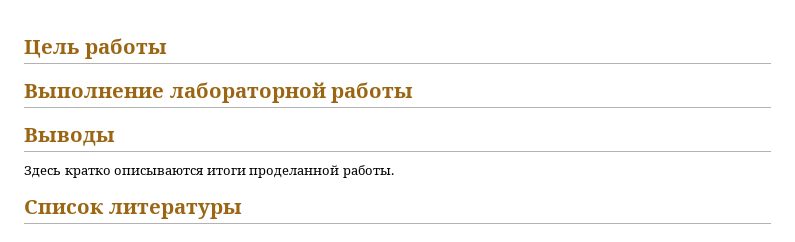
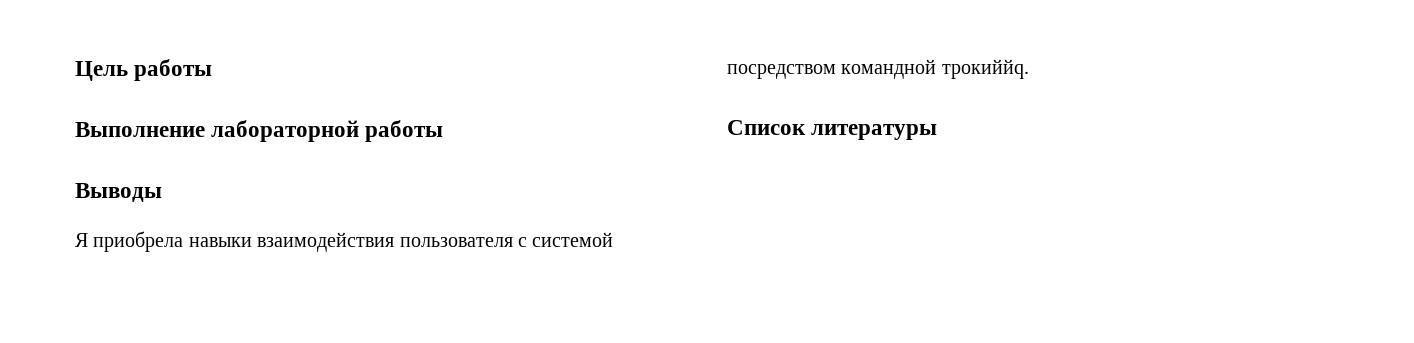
[24,165,394,178] Здесь кратко описываются итоги проделанной работы. -> [75,231,614,252] [727,59,1029,79] Я приобрела навыки взаимодействия пользователя с системой посредством командной трокиййq.

